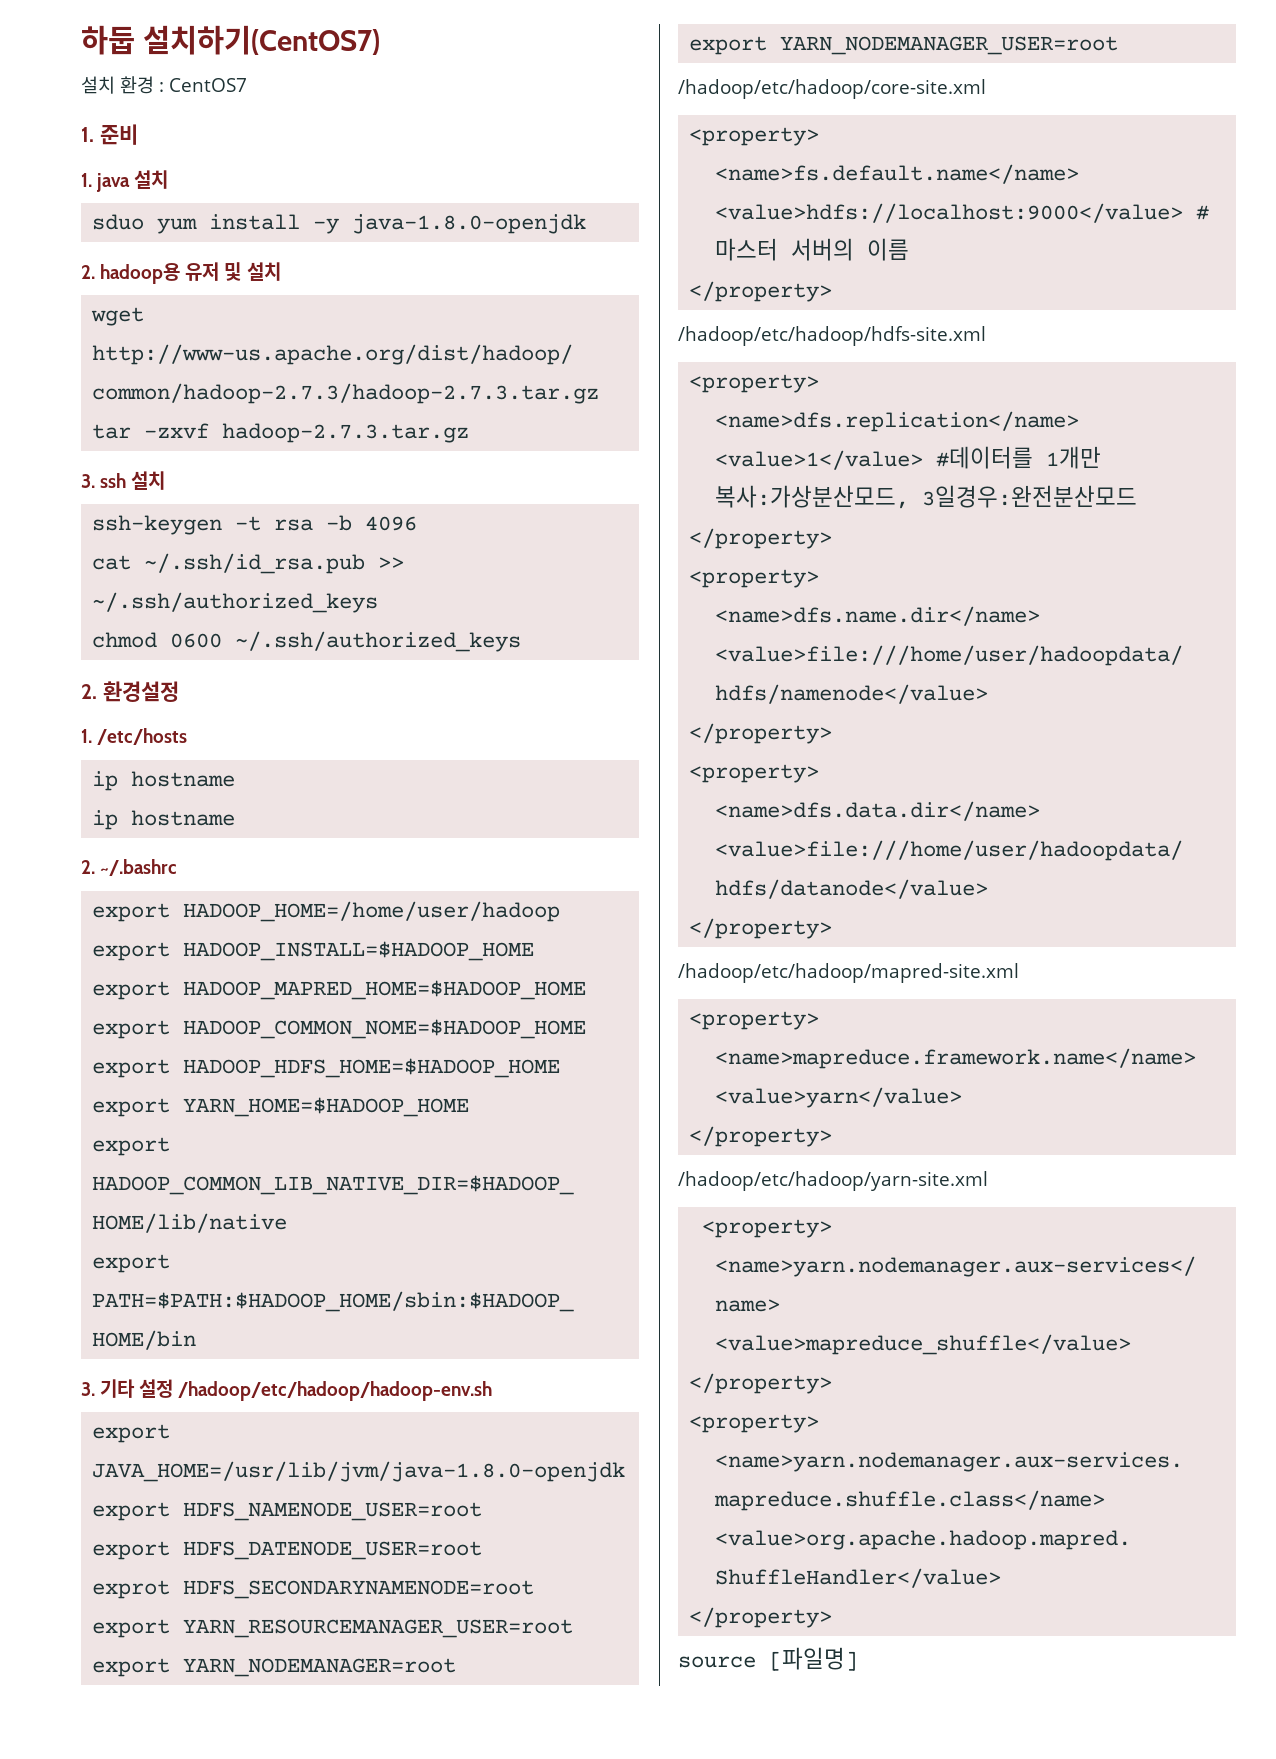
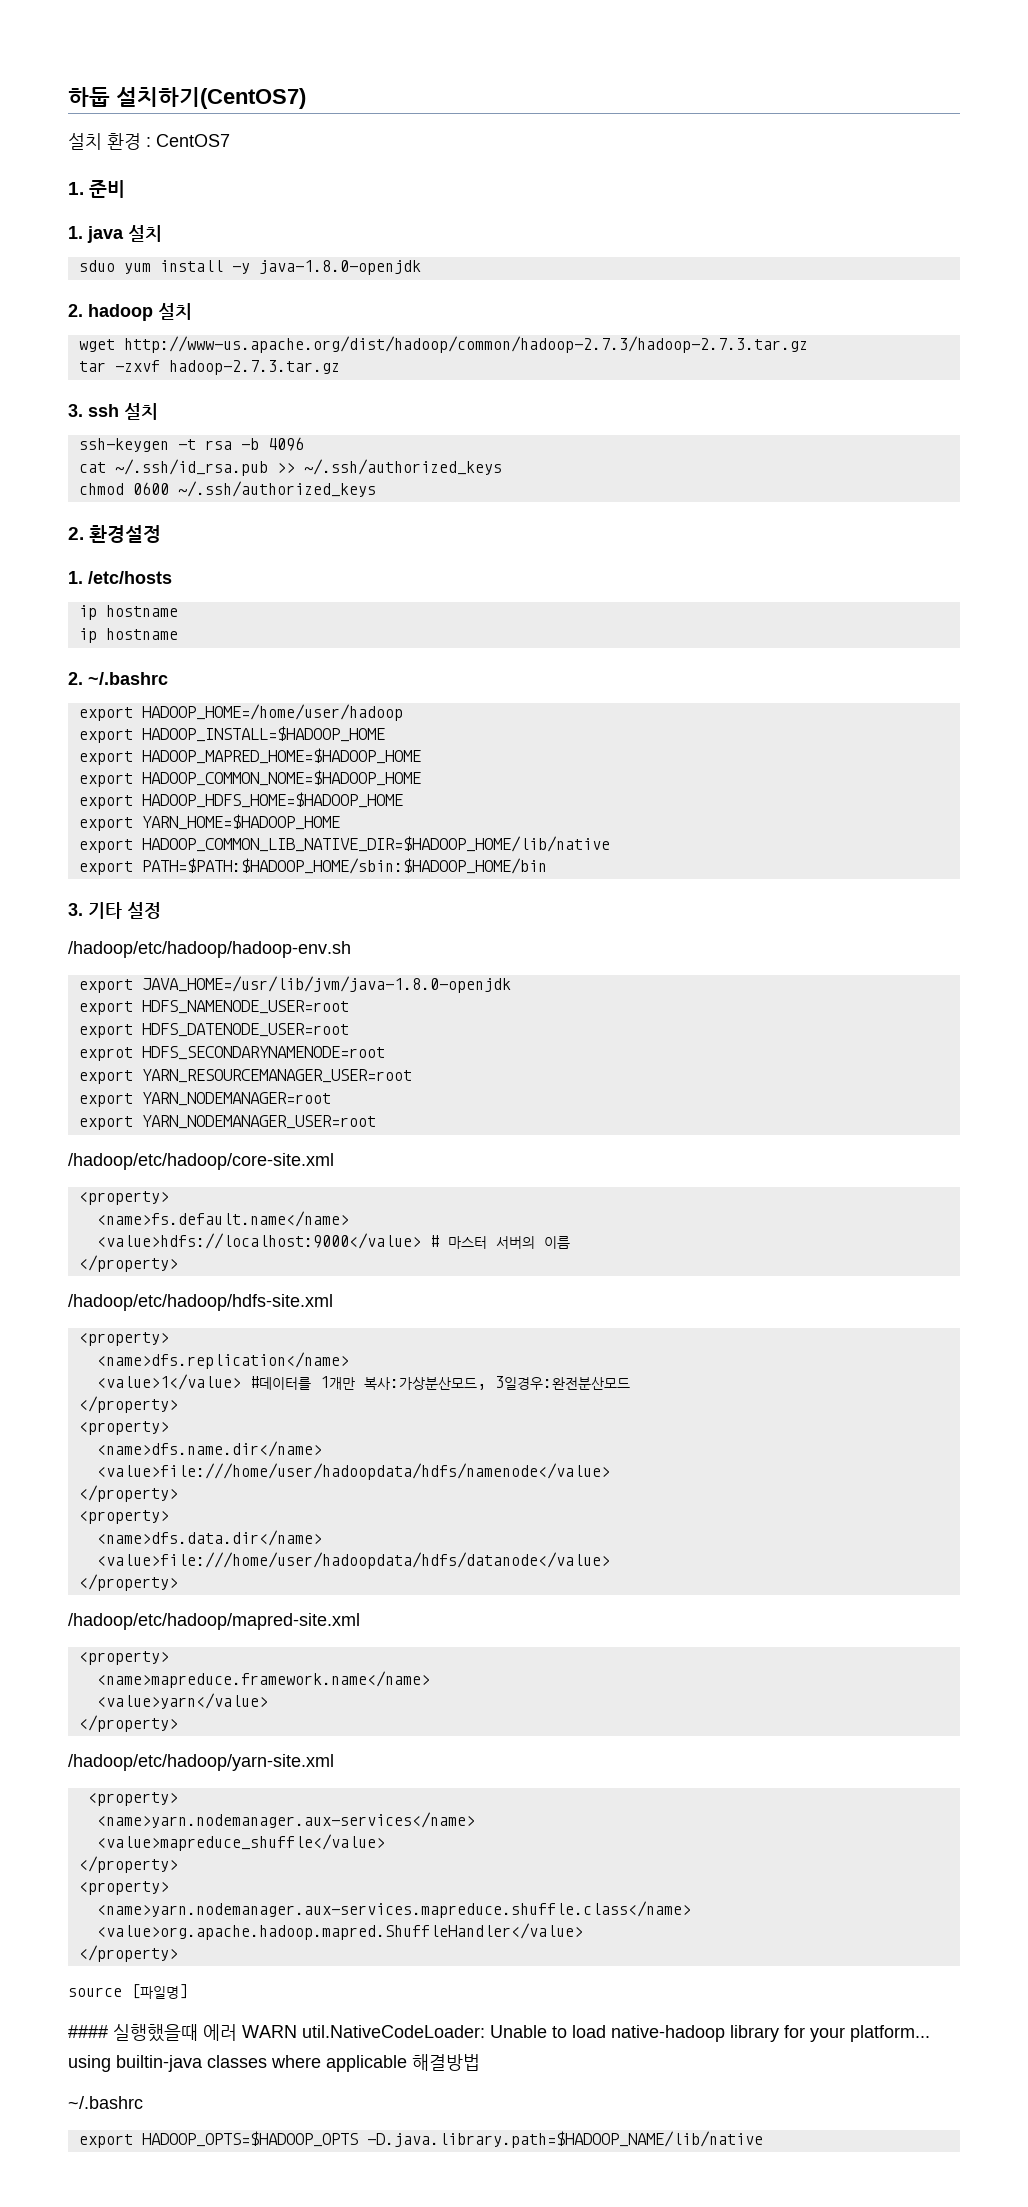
[100,262,242,284] hadoop용 유저 및 -> [88,304,153,321] hadoop
(174, 1388) none -> (161, 910) //
(858, 1659) none -> [68,2024,930,2042] [68,2054,480,2072] [68,2096,143,2109] [78,2131,763,2148] // #### 실행했을때 에러 WARN util.NativeCodeLoader: Unable to load native-hadoop library for your platform... using builtin-java classes where applicable 해결방법 // ~/.bashrc // export HADOOP_OPTS=$HADOOP_OPTS -D.java.library.path=$HADOOP_NAME/lib/native

